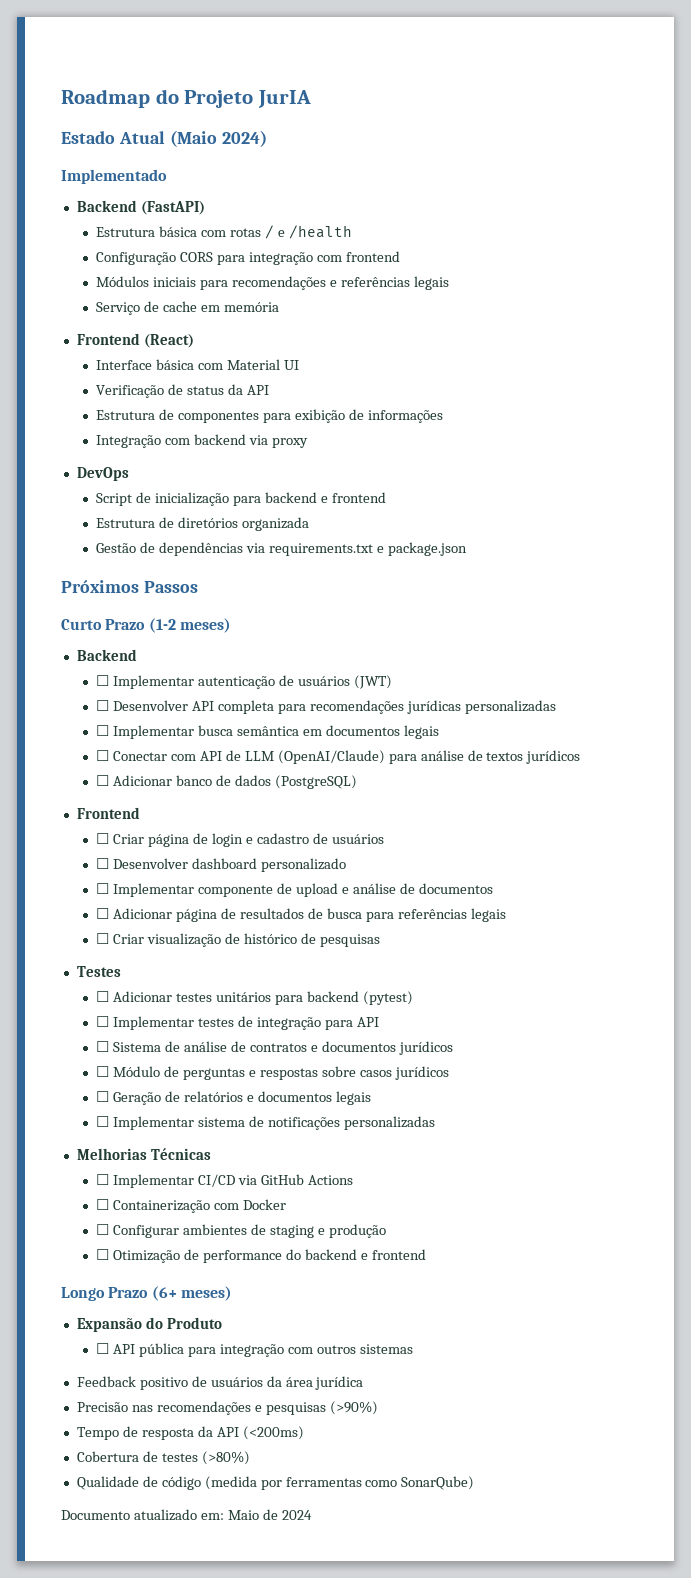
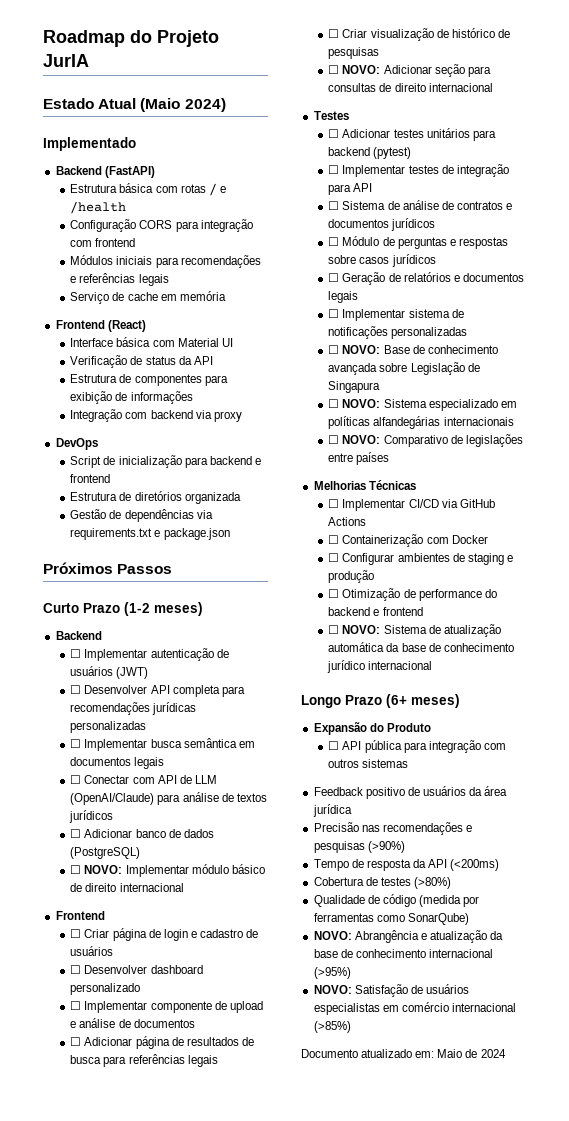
(357, 782) none -> [70,864,265,877] [70,883,184,892] // ☐ NOVO: Implementar módulo básico de direito internacional
(380, 940) none -> [328,64,491,77] [328,83,493,92] // ☐ NOVO: Adicionar seção para consultas de direito internacional
(435, 1123) none -> [328,345,498,354] [328,362,480,375] [328,381,381,393] [328,399,517,411] [328,416,514,429] [328,434,523,447] [328,452,390,465] // ☐ NOVO: Base de conhecimento avançada sobre Legislação de Singapura // ☐ NOVO: Sistema especializado em políticas alfandegárias internacionais // ☐ NOVO: Comparativo de legislações entre países
(426, 1254) none -> [328,624,501,637] [328,642,514,652] [327,660,433,673] // ☐ NOVO: Sistema de atualização automática da base de conhecimento jurídico internacional
(475, 1483) none -> [313,930,504,943] [313,949,493,958] [313,967,351,979] [313,984,469,997] [313,1002,516,1015] [313,1021,351,1033] // NOVO: Abrangência e atualização da base de conhecimento internacional (>95%) // NOVO: Satisfação de usuários especialistas em comércio internacional (>85%)

